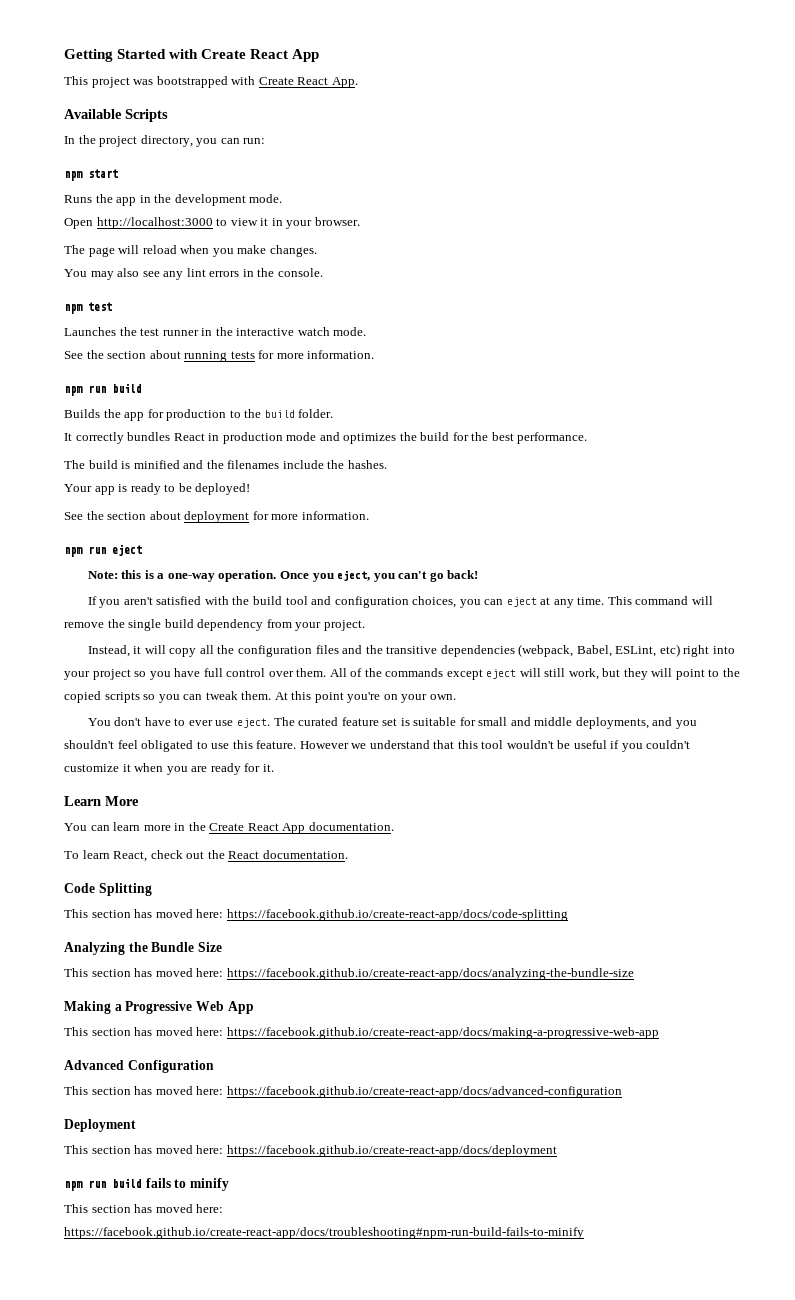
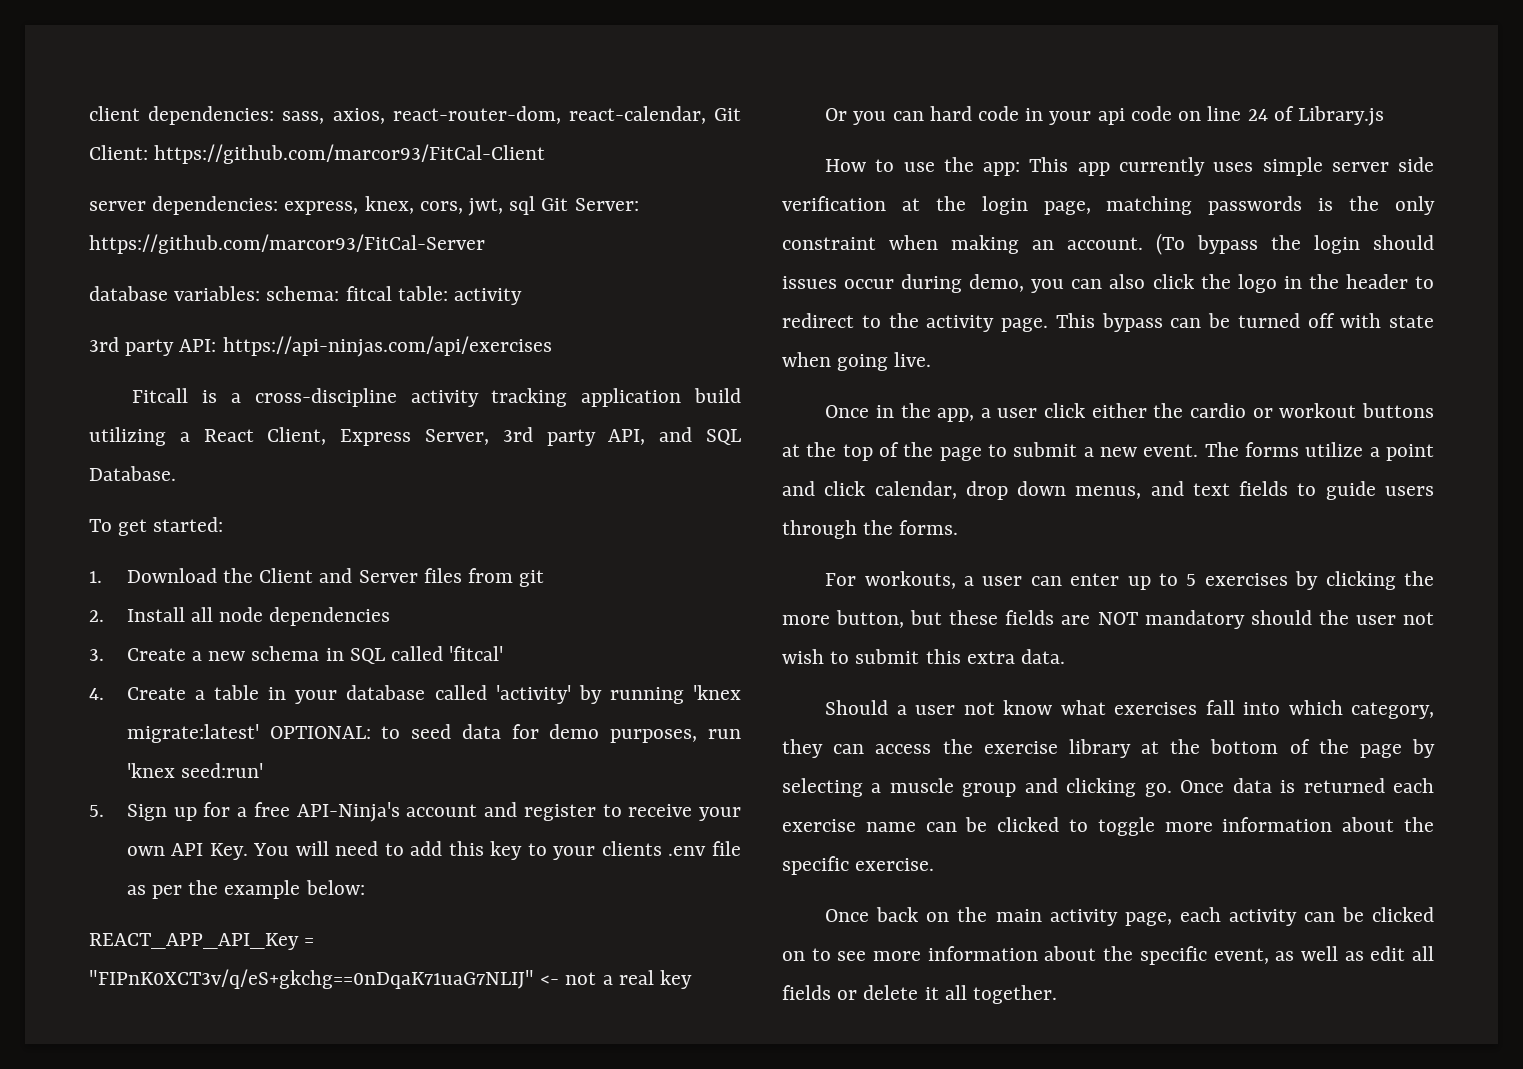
[64,49,320,62] [64,76,358,88] [64,109,168,122] [64,135,266,147] [64,169,118,181] [64,194,283,206] [64,217,360,229] [64,245,317,257] [64,268,323,280] [64,302,112,314] [64,327,367,336] [64,350,375,362] [64,383,142,396] [64,409,334,421] [64,432,588,444] [64,460,387,469] [64,483,251,495] [64,511,369,523] [64,544,142,557] [87,570,479,582] [87,596,713,608] [64,619,365,631] [87,644,735,657] [64,668,740,680] [64,691,456,703] [87,717,697,729] [64,740,691,752] [64,763,274,775] [64,796,139,806] [64,822,394,834] [64,850,348,862] [64,883,152,896] [64,909,568,921] [64,942,222,955] [64,968,634,980] [64,1001,254,1014] [64,1027,659,1039] [64,1060,214,1073] [64,1086,622,1098] [64,1119,136,1132] [64,1145,557,1157] [64,1178,229,1191] [64,1204,224,1213] [64,1227,584,1239] Getting Started with Create React App // This project was bootstrapped with Create React App. // Available Scripts // In the project directory, you can run: // npm start // Runs the app in the development mode. // Open http://localhost:3000 to view it in your browser. // The page will reload when you make changes. // You may also see any lint errors in the console. // npm test // Launches the test runner in the interactive watch mode. // See the section about running tests for more information. // npm run build // Builds the app for production to the build folder. // It correctly bundles React in production mode and optimizes the build for the best performance. // The build is minified and the filenames include the hashes. // Your app is ready to be deployed! // See the section about deployment for more information. // npm run eject // Note: this is a one-way operation. Once you eject, you can't go back! // If you aren't satisfied with the build tool and configuration choices, you can eject at any time. This command will remove the single build dependency from your project. // Instead, it will copy all the configuration files and the transitive dependencies (webpack, Babel, ESLint, etc) right into your project so you have full control over them. All of the commands except eject will still work, but they will point to the copied scripts so you can tweak them. At this point you're on your own. // You don't have to ever use eject. The curated feature set is suitable for small and middle deployments, and you shouldn't feel obligated to use this feature. However we understand that this tool wouldn't be useful if you couldn't customize it when you are ready for it. // Learn More // You can learn more in the Create React App documentation. // To learn React, check out the React documentation. // Code Splitting // This section has moved here: https://facebook.github.io/create-react-app/docs/code-splitting // Analyzing the Bundle Size // This section has moved here: https://facebook.github.io/create-react-app/docs/analyzing-the-bundle-size // Making a Progressive Web App // This section has moved here: https://facebook.github.io/create-react-app/docs/making-a-progressive-web-app // Advanced Configuration // This section has moved here: https://facebook.github.io/create-react-app/docs/advanced-configuration // Deployment // This section has moved here: https://facebook.github.io/create-react-app/docs/deployment // npm run build fails to minify // This section has moved here: https://facebook.github.io/create-react-app/docs/troubleshooting#npm-run-build-fails-to-minify -> [89,106,741,125] [89,144,546,164] [89,196,639,216] [89,234,485,254] [89,286,523,305] [89,336,552,357] [132,388,741,407] [89,427,741,446] [89,466,176,481] [89,517,224,536] [89,568,545,587] [89,607,391,626] [89,646,504,664] [89,685,741,704] [126,724,741,743] [126,763,263,778] [89,802,741,822] [126,841,741,860] [126,880,365,899] [89,933,315,950] [89,969,693,989] [825,106,1384,126] [825,157,1434,176] [782,196,1435,215] [782,233,1434,255] [782,274,1434,293] [782,313,1434,332] [782,352,932,371] [825,403,1434,422] [782,442,1434,461] [782,481,1434,500] [782,520,959,539] [825,571,1434,590] [782,610,1434,629] [782,649,1066,664] [825,700,1434,719] [782,739,1435,758] [782,778,1434,797] [782,817,1434,836] [782,856,935,875] [825,907,1434,926] [782,946,1434,965] [782,985,1058,1004] client dependencies: sass, axios, react-router-dom, react-calendar, Git Client: https://github.com/marcor93/FitCal-Client // server dependencies: express, knex, cors, jwt, sql Git Server: https://github.com/marcor93/FitCal-Server // database variables: schema: fitcal table: activity // 3rd party API: https://api-ninjas.com/api/exercises // Fitcall is a cross-discipline activity tracking application build utilizing a React Client, Express Server, 3rd party API, and SQL Database. // To get started: // 1. Download the Client and Server files from git // 2. Install all node dependencies // 3. Create a new schema in SQL called 'fitcal' // 4. Create a table in your database called 'activity' by running 'knex migrate:latest' OPTIONAL: to seed data for demo purposes, run 'knex seed:run' // 5. Sign up for a free API-Ninja's account and register to receive your own API Key. You will need to add this key to your clients .env file as per the example below: // REACT_APP_API_Key = "FIPnK0XCT3v/q/eS+gkchg==0nDqaK71uaG7NLIJ" <- not a real key // Or you can hard code in your api code on line 24 of Library.js // How to use the app: This app currently uses simple server side verification at the login page, matching passwords is the only constraint when making an account. (To bypass the login should issues occur during demo, you can also click the logo in the header to redirect to the activity page. This bypass can be turned off with state when going live. // Once in the app, a user click either the cardio or workout buttons at the top of the page to submit a new event. The forms utilize a point and click calendar, drop down menus, and text fields to guide users through the forms. // For workouts, a user can enter up to 5 exercises by clicking the more button, but these fields are NOT mandatory should the user not wish to submit this extra data. // Should a user not know what exercises fall into which category, they can access the exercise library at the bottom of the page by selecting a muscle group and clicking go. Once data is returned each exercise name can be clicked to toggle more information about the specific exercise. // Once back on the main activity page, each activity can be clicked on to see more information about the specific event, as well as edit all fields or delete it all together.

